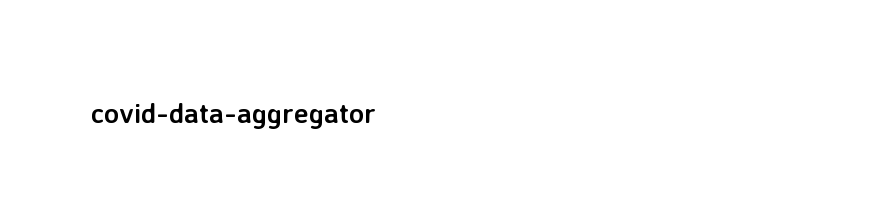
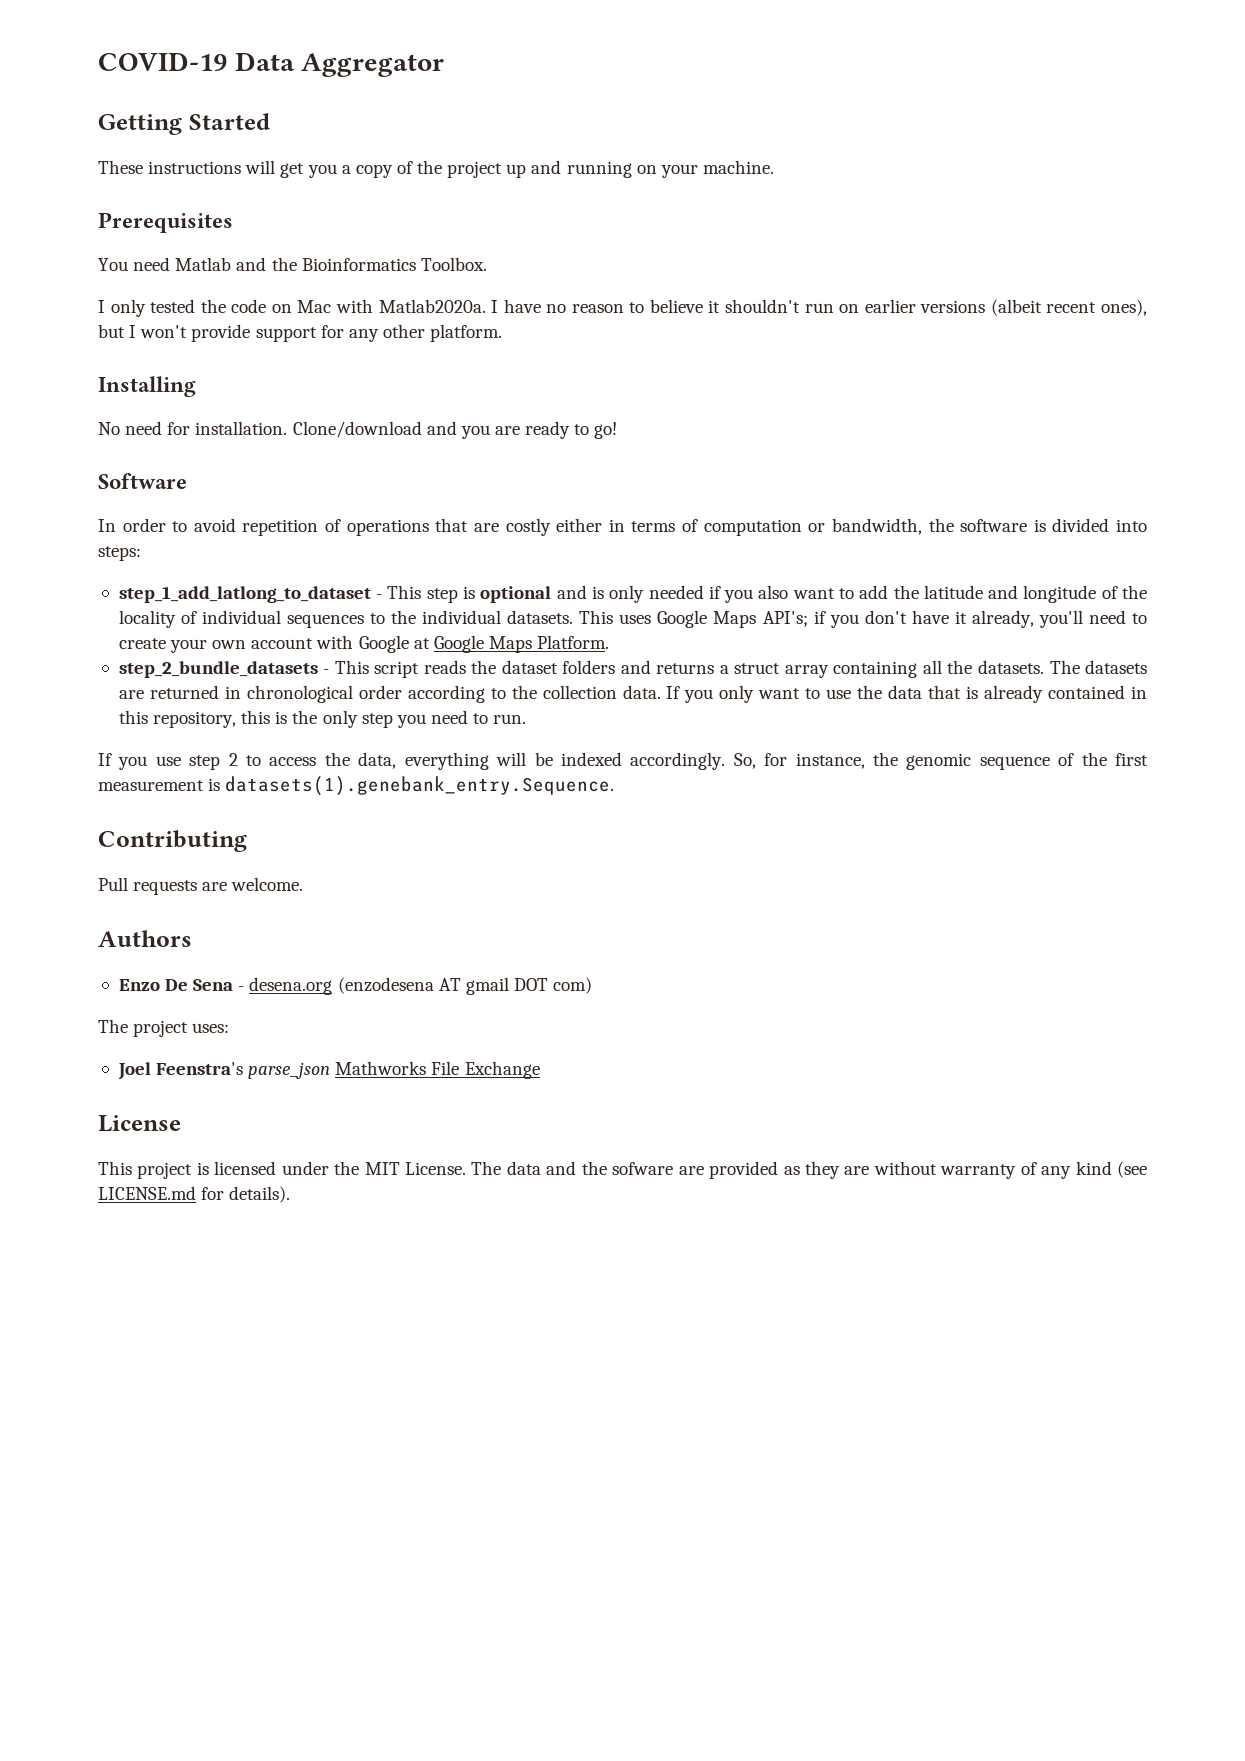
[91,103,376,129] covid-data-aggregator -> [98,52,445,77] [98,113,270,135] [98,160,774,178] [98,212,233,233] [98,257,487,271] [98,299,1148,317] [98,324,503,342] [98,376,196,397] [98,421,618,439] [98,473,187,489] [98,518,1147,536] [98,546,141,561] [118,585,1147,603] [118,610,1148,628] [118,635,610,653] [118,660,1148,678] [118,685,1148,703] [118,710,527,728] [98,752,1148,770] [98,776,615,796] [98,830,247,852] [98,877,304,895] [98,930,192,947] [118,977,593,995] [98,1019,230,1037] [117,1061,540,1080] [98,1115,181,1132] [98,1161,1147,1179] [98,1186,291,1203] COVID-19 Data Aggregator // Getting Started // These instructions will get you a copy of the project up and running on your machine. // Prerequisites // You need Matlab and the Bioinformatics Toolbox. // I only tested the code on Mac with Matlab2020a. I have no reason to believe it shouldn't run on earlier versions (albeit recent ones), but I won't provide support for any other platform. // Installing // No need for installation. Clone/download and you are ready to go! // Software // In order to avoid repetition of operations that are costly either in terms of computation or bandwidth, the software is divided into steps: // step_1_add_latlong_to_dataset - This step is optional and is only needed if you also want to add the latitude and longitude of the locality of individual sequences to the individual datasets. This uses Google Maps API's; if you don't have it already, you'll need to create your own account with Google at Google Maps Platform. // step_2_bundle_datasets - This script reads the dataset folders and returns a struct array containing all the datasets. The datasets are returned in chronological order according to the collection data. If you only want to use the data that is already contained in this repository, this is the only step you need to run. // If you use step 2 to access the data, everything will be indexed accordingly. So, for instance, the genomic sequence of the first measurement is datasets(1).genebank_entry.Sequence. // Contributing // Pull requests are welcome. // Authors // Enzo De Sena - desena.org (enzodesena AT gmail DOT com) // The project uses: // Joel Feenstra's parse_json Mathworks File Exchange // License // This project is licensed under the MIT License. The data and the sofware are provided as they are without warranty of any kind (see LICENSE.md for details).

